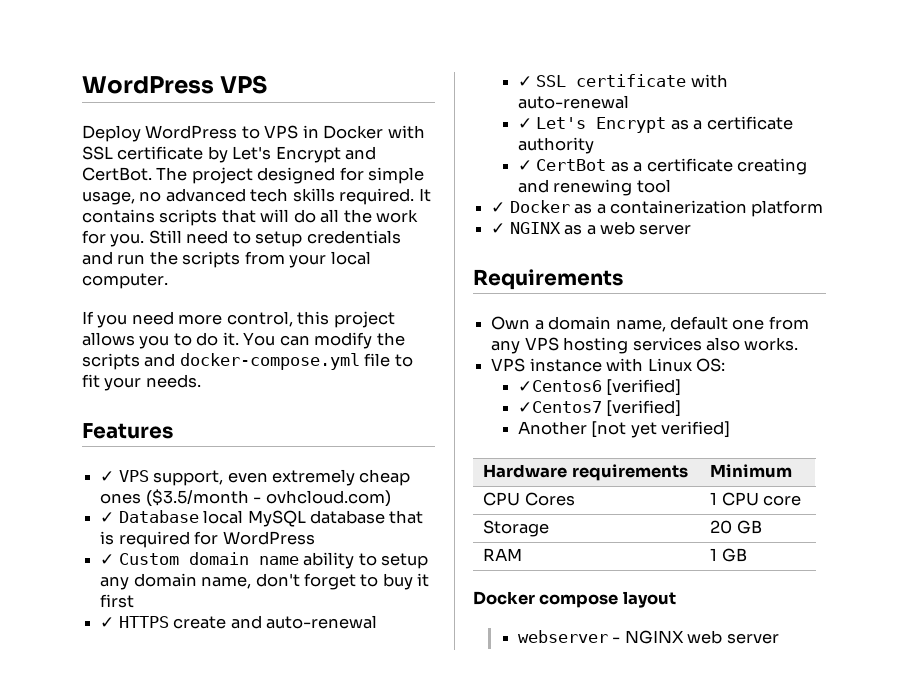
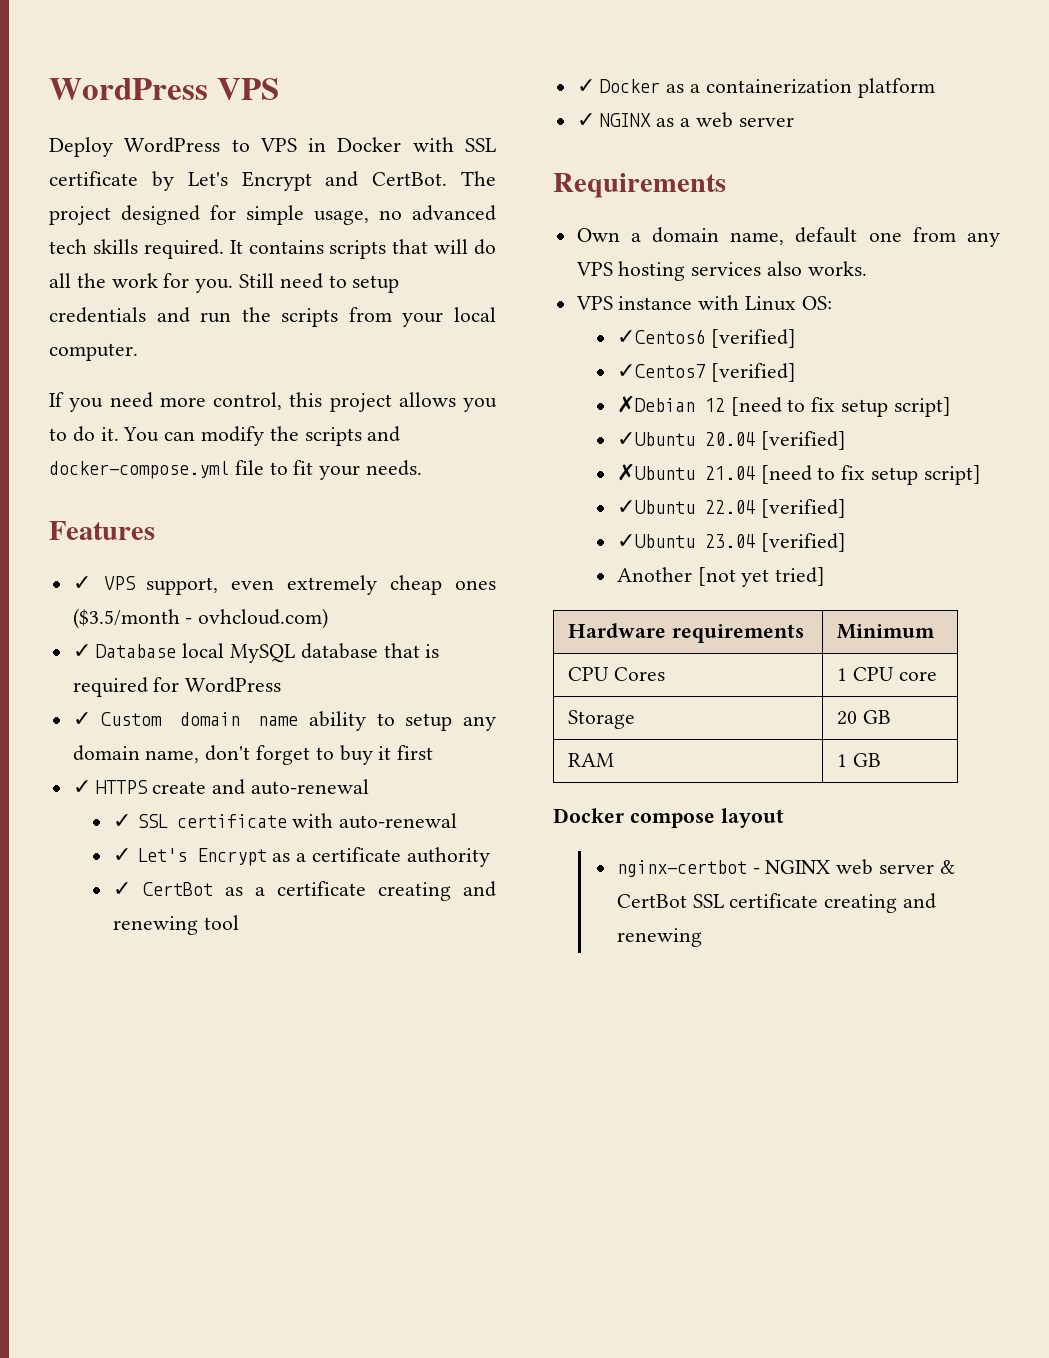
(682, 408) none -> [616,395,951,417] [616,431,846,450] [616,463,981,485] [616,499,846,518] [616,533,846,552] // ✗Debian 12 [need to fix setup script] // ✓Ubuntu 20.04 [verified] // ✗Ubuntu 21.04 [need to fix setup script] // ✓Ubuntu 22.04 [verified] // ✓Ubuntu 23.04 [verified]
[661,421,731,438] verified] -> [775,567,826,586] tried]
[518,630,609,643] webserver -> [616,860,747,877] nginx-certbot
(779, 638) none -> [939,860,955,874] [616,893,937,913] [616,928,702,947] & CertBot SSL certificate creating and renewing

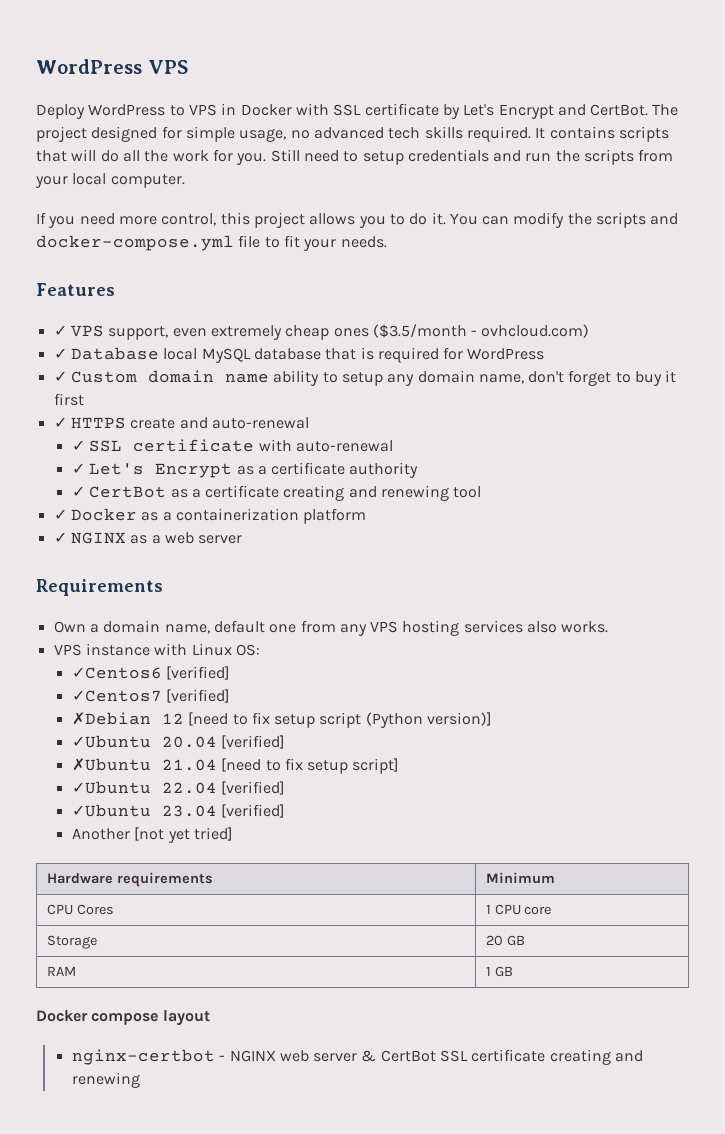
[893,397,951,417] script] -> [319,712,493,728] script (Python version)]

